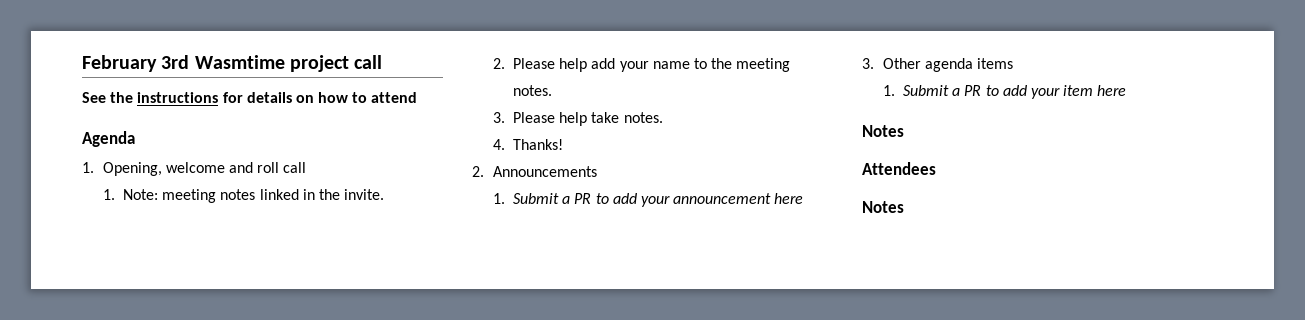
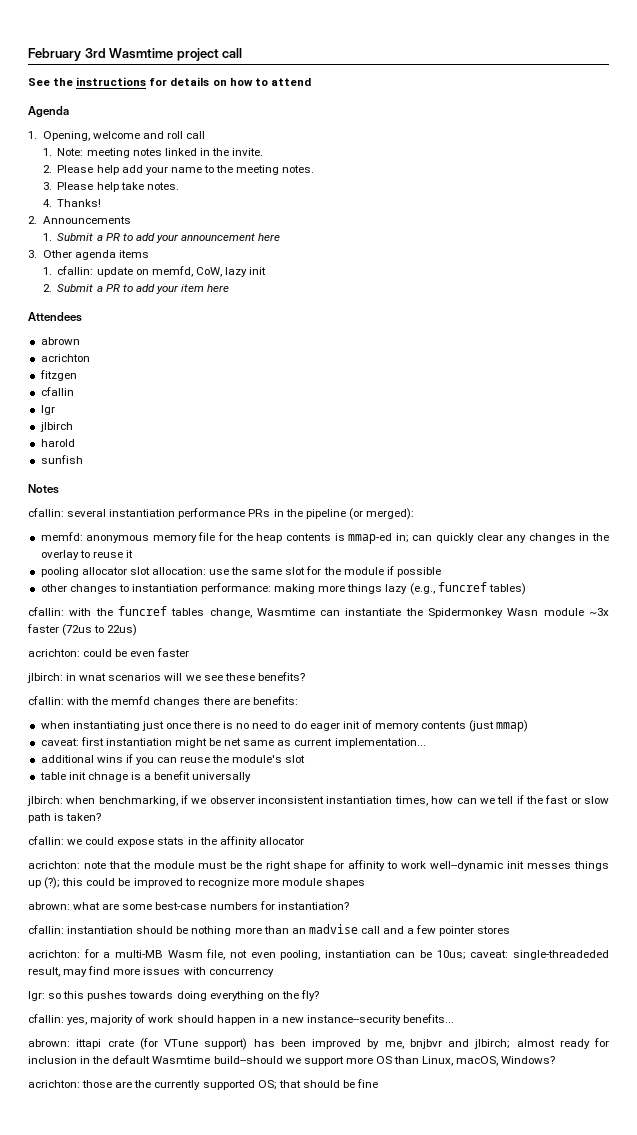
(895, 90) none -> [57,266,267,277] [42,284,52,292] cfallin: update on memfd, CoW, lazy init // 2.
[862,125,904,137] [862,162,936,175] [862,201,904,213] Notes // Attendees // Notes -> [28,312,82,322] [40,337,80,345] [40,354,90,362] [39,370,77,381] [40,387,74,396] [40,405,55,415] [39,422,73,432] [40,439,75,447] [40,455,83,464] [28,484,59,494] [28,508,414,520] [40,532,610,544] [40,550,133,560] [40,566,441,577] [40,582,526,595] [28,606,609,618] [27,624,138,636] [28,648,190,657] [27,672,305,683] [28,696,298,707] [40,720,529,732] [40,737,426,748] [40,754,306,765] [39,771,252,782] [27,795,610,806] [28,813,102,823] [28,836,304,847] [28,860,609,871] [28,877,366,889] [28,901,349,910] [28,924,511,936] [28,949,610,960] [28,966,274,977] [28,990,319,1001] [28,1014,455,1025] [28,1038,609,1050] [28,1055,556,1066] [28,1079,379,1090] Attendees // abrown // acrichton // fitzgen // cfallin // lgr // jlbirch // harold // sunfish // Notes // cfallin: several instantiation performance PRs in the pipeline (or merged): // memfd: anonymous memory file for the heap contents is mmap-ed in; can quickly clear any changes in the overlay to reuse it // pooling allocator slot allocation: use the same slot for the module if possible // other changes to instantiation performance: making more things lazy (e.g., funcref tables) // cfallin: with the funcref tables change, Wasmtime can instantiate the Spidermonkey Wasn module ~3x faster (72us to 22us) // acrichton: could be even faster // jlbirch: in wnat scenarios will we see these benefits? // cfallin: with the memfd changes there are benefits: // when instantiating just once there is no need to do eager init of memory contents (just mmap) // caveat: first instantiation might be net same as current implementation... // additional wins if you can reuse the module's slot // table init chnage is a benefit universally // jlbirch: when benchmarking, if we observer inconsistent instantiation times, how can we tell if the fast or slow path is taken? // cfallin: we could expose stats in the affinity allocator // acrichton: note that the module must be the right shape for affinity to work well--dynamic init messes things up (?); this could be improved to recognize more module shapes // abrown: what are some best-case numbers for instantiation? // cfallin: instantiation should be nothing more than an madvise call and a few pointer stores // acrichton: for a multi-MB Wasm file, not even pooling, instantiation can be 10us; caveat: single-threadeded result, may find more issues with concurrency // lgr: so this pushes towards doing everything on the fly? // cfallin: yes, majority of work should happen in a new instance--security benefits... // abrown: ittapi crate (for VTune support) has been improved by me, bnjbvr and jlbirch; almost ready for inclusion in the default Wasmtime build--should we support more OS than Linux, macOS, Windows? // acrichton: those are the currently supported OS; that should be fine

